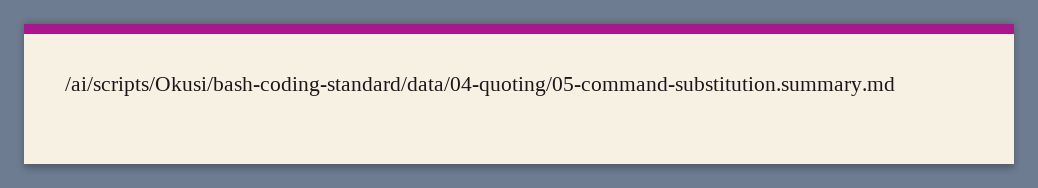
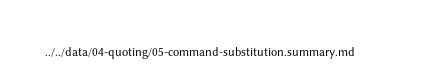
[65,77,895,96] /ai/scripts/Okusi/bash-coding-standard/data/04-quoting/05-command-substitution.summary.md -> [45,47,355,59] ../../data/04-quoting/05-command-substitution.summary.md

